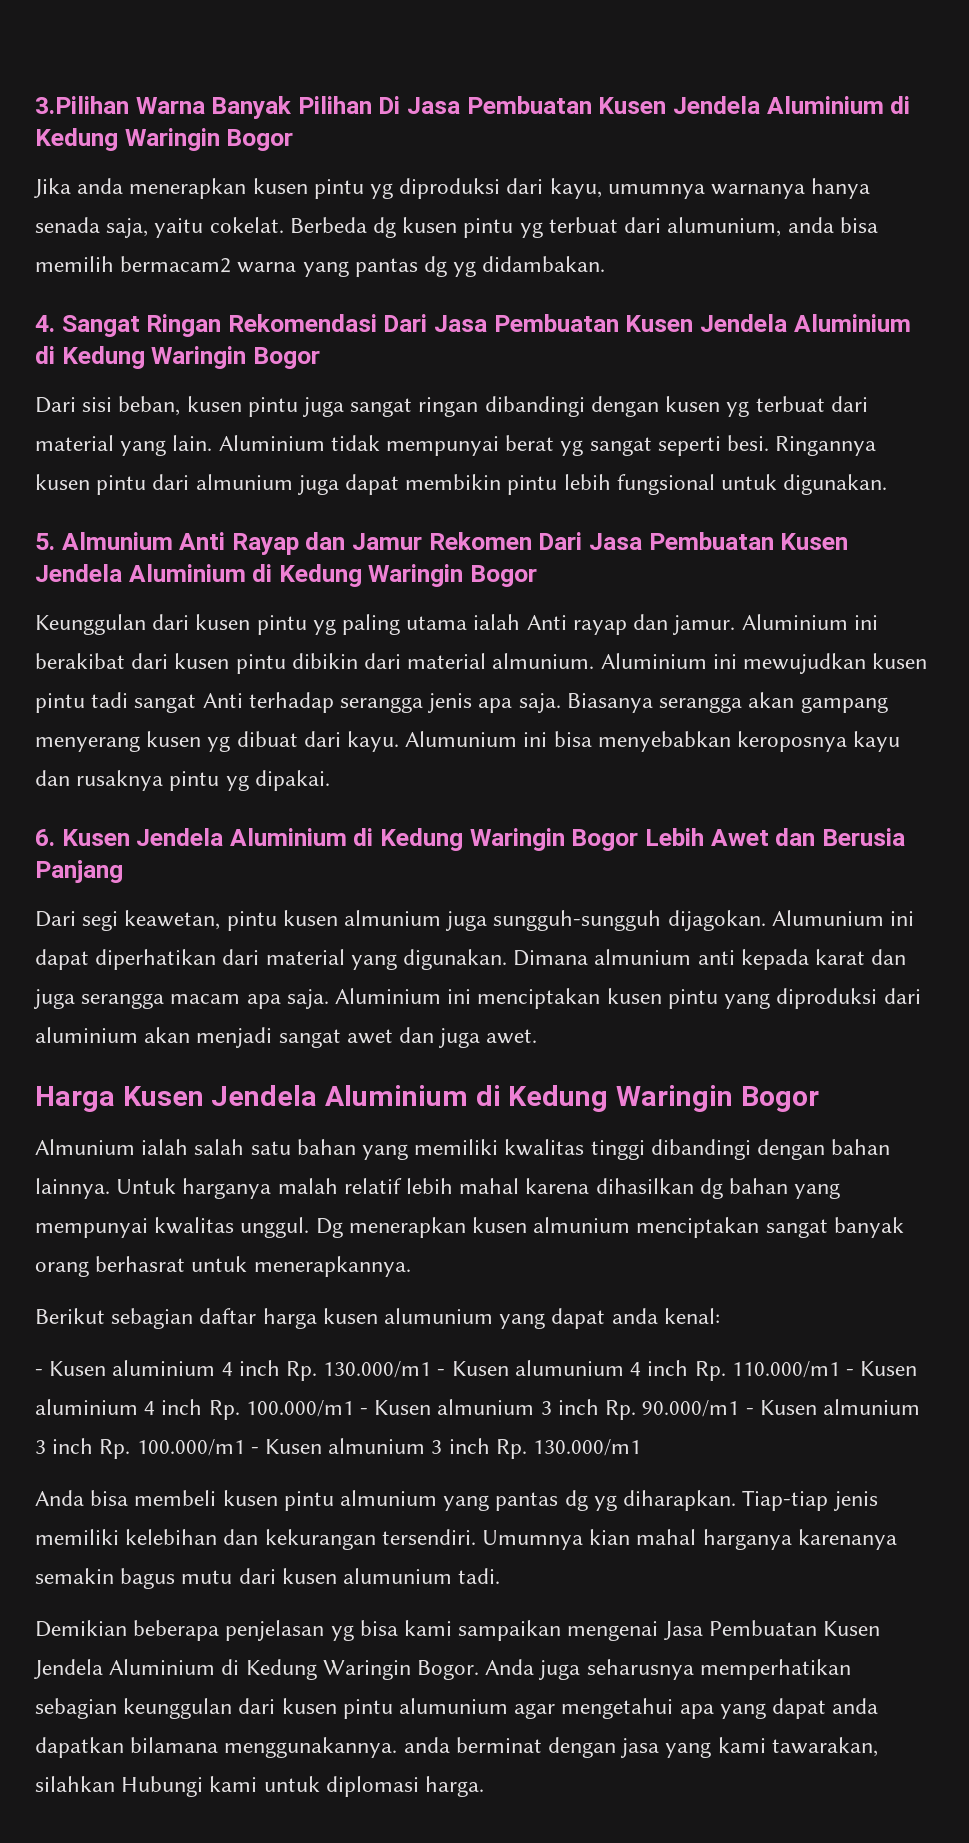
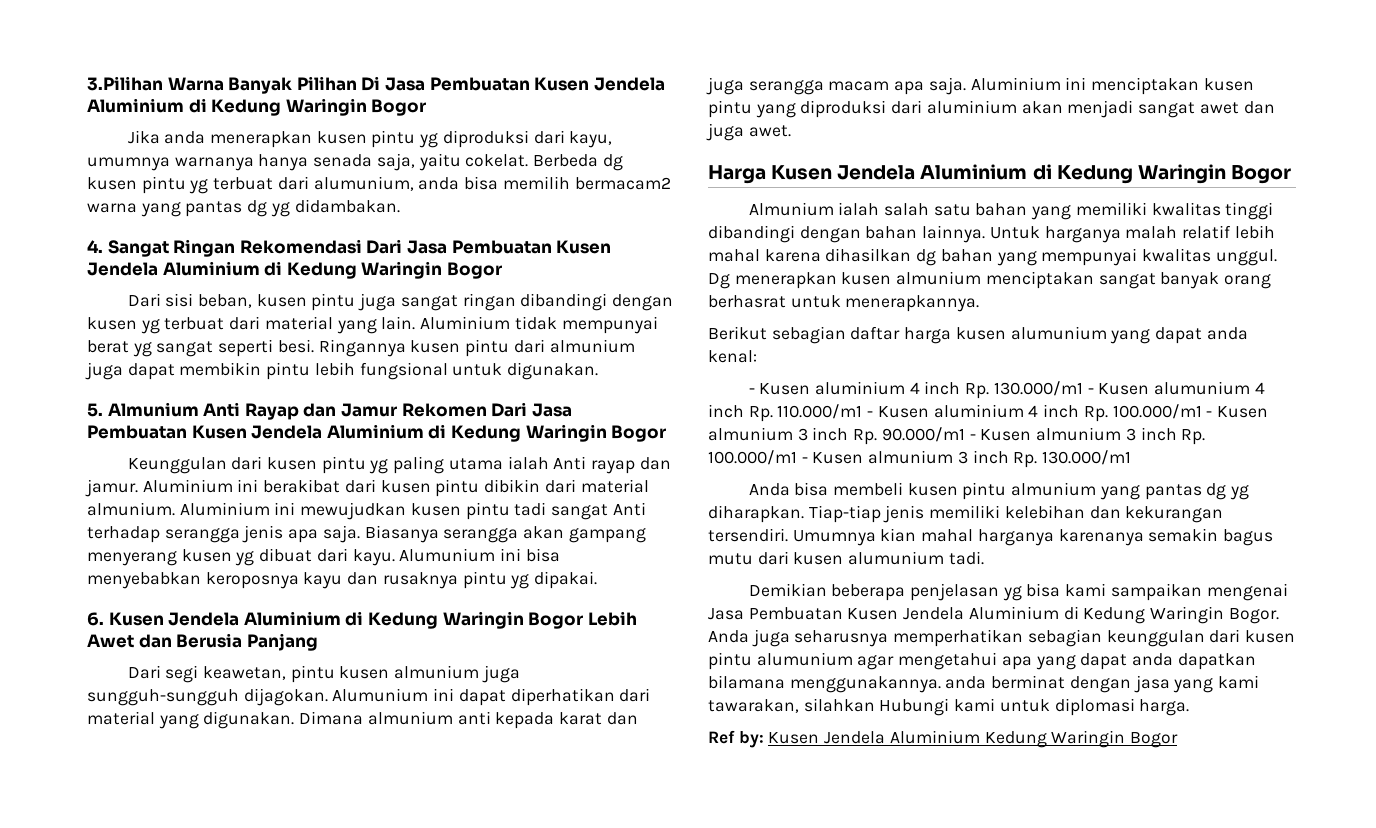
(485, 1786) none -> [708,730,1179,748] // Ref by: Kusen Jendela Aluminium Kedung Waringin Bogor

